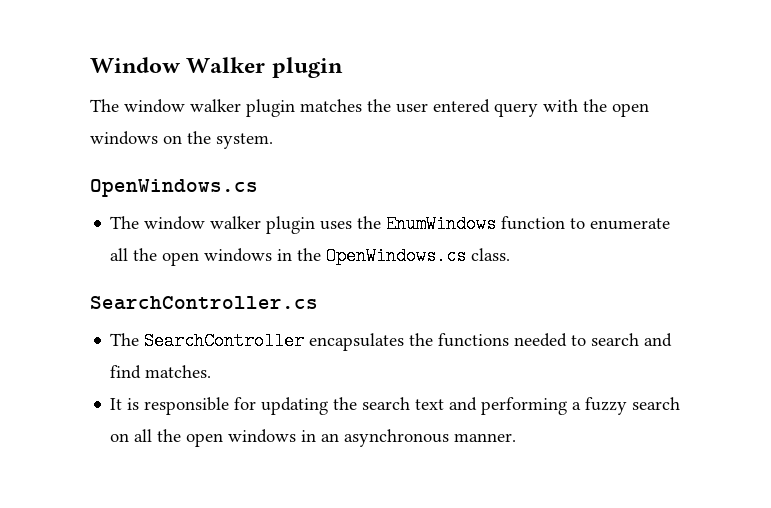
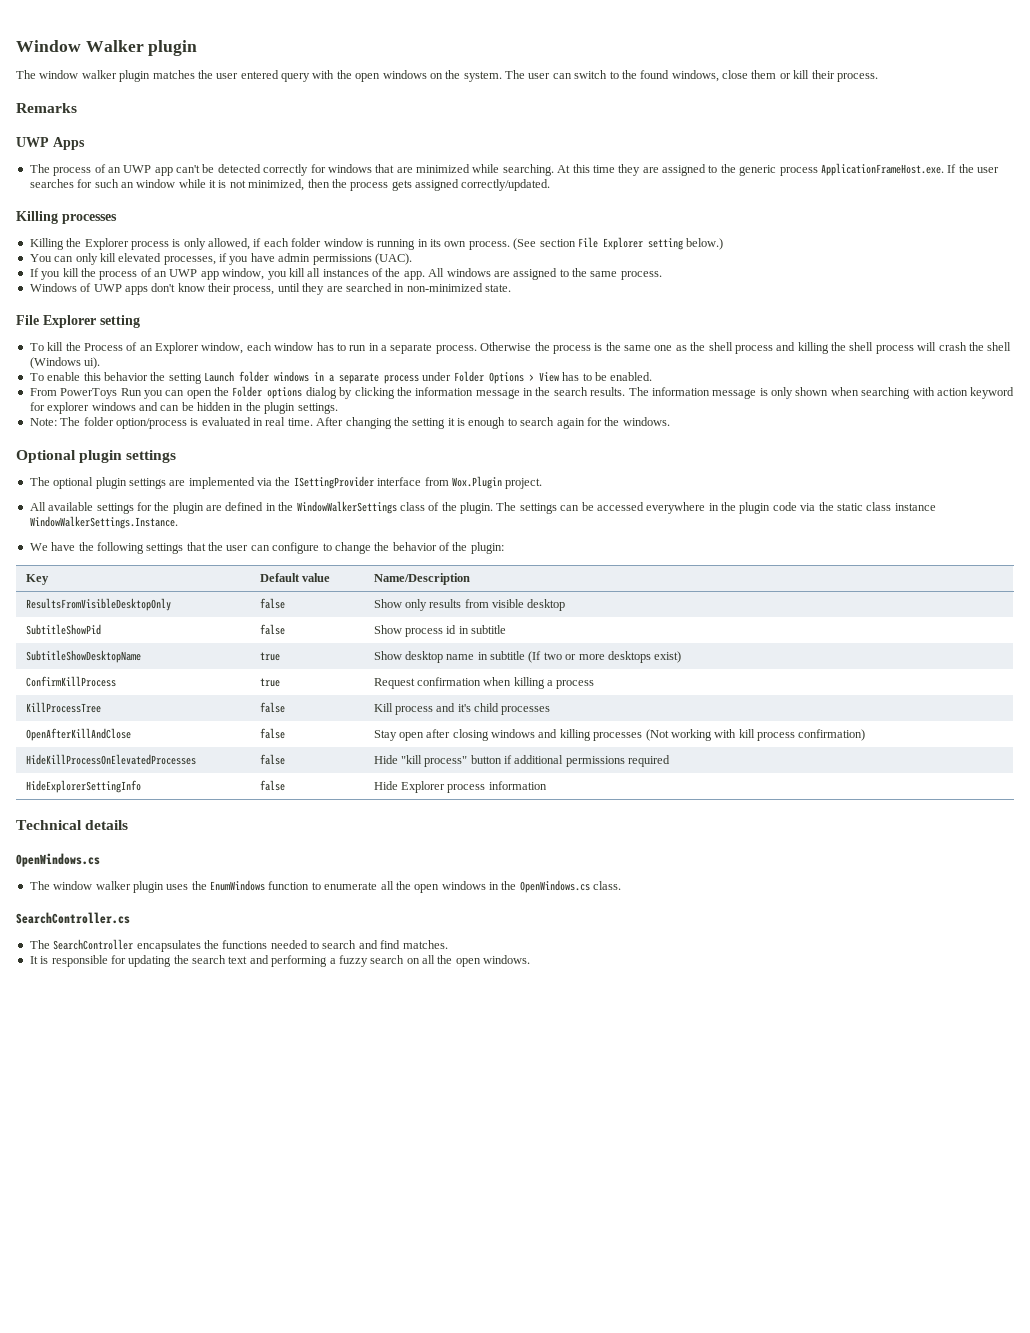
(273, 141) none -> [505,70,878,82] [16,103,77,113] [16,137,85,150] [29,163,999,176] [29,179,551,191] [16,211,117,224] [29,237,724,250] [29,253,412,265] [29,268,662,280] [29,283,511,295] [16,315,140,328] [29,342,1012,354] [29,357,101,369] [29,371,653,384] [29,386,1015,399] [29,402,338,414] [29,417,670,429] [16,450,177,463] [29,476,543,489] [29,501,936,514] [29,516,178,529] [29,542,504,554] [25,574,49,585] [259,573,330,582] [373,573,470,585] [25,598,171,611] [259,598,285,609] [373,599,566,611] [25,624,101,635] [259,624,285,635] [373,625,507,637] [25,650,141,663] [259,652,280,661] [373,651,682,663] [25,676,116,687] [259,678,280,687] [373,677,595,689] [25,702,101,713] [259,702,285,713] [373,703,551,715] [25,728,131,741] [259,728,285,739] [373,729,866,741] [25,754,196,765] [259,754,285,765] [373,755,671,767] [25,780,141,793] [259,780,285,791] [373,781,547,793] [16,820,129,830] The user can switch to the found windows, close them or kill their process. // Remarks // UWP Apps // The process of an UWP app can't be detected correctly for windows that are minimized while searching. At this time they are assigned to the generic process ApplicationFrameHost.exe. If the user searches for such an window while it is not minimized, then the process gets assigned correctly/updated. // Killing processes // Killing the Explorer process is only allowed, if each folder window is running in its own process. (See section File Explorer setting below.) // You can only kill elevated processes, if you have admin permissions (UAC). // If you kill the process of an UWP app window, you kill all instances of the app. All windows are assigned to the same process. // Windows of UWP apps don't know their process, until they are searched in non-minimized state. // File Explorer setting // To kill the Process of an Explorer window, each window has to run in a separate process. Otherwise the process is the same one as the shell process and killing the shell process will crash the shell (Windows ui). // To enable this behavior the setting Launch folder windows in a separate process under Folder Options > View has to be enabled. // From PowerToys Run you can open the Folder options dialog by clicking the information message in the search results. The information message is only shown when searching with action keyword for explorer windows and can be hidden in the plugin settings. // Note: The folder option/process is evaluated in real time. After changing the setting it is enough to search again for the windows. // Optional plugin settings // The optional plugin settings are implemented via the ISettingProvider interface from Wox.Plugin project. // All available settings for the plugin are defined in the WindowWalkerSettings class of the plugin. The settings can be accessed everywhere in the plugin code via the static class instance WindowWalkerSettings.Instance. // We have the following settings that the user can configure to change the behavior of the plugin: // Key | Default value | Name/Description // ResultsFromVisibleDesktopOnly | false | Show only results from visible desktop // SubtitleShowPid | false | Show process id in subtitle // SubtitleShowDesktopName | true | Show desktop name in subtitle (If two or more desktops exist) // ConfirmKillProcess | true | Request confirmation when killing a process // KillProcessTree | false | Kill process and it's child processes // OpenAfterKillAndClose | false | Stay open after closing windows and killing processes (Not working with kill process confirmation) // HideKillProcessOnElevatedProcesses | false | Hide "kill process" button if additional permissions required // HideExplorerSettingInfo | false | Hide Explorer process information // Technical details
[228,429,517,447] windows in an asynchronous manner. -> [483,955,531,964] windows.

